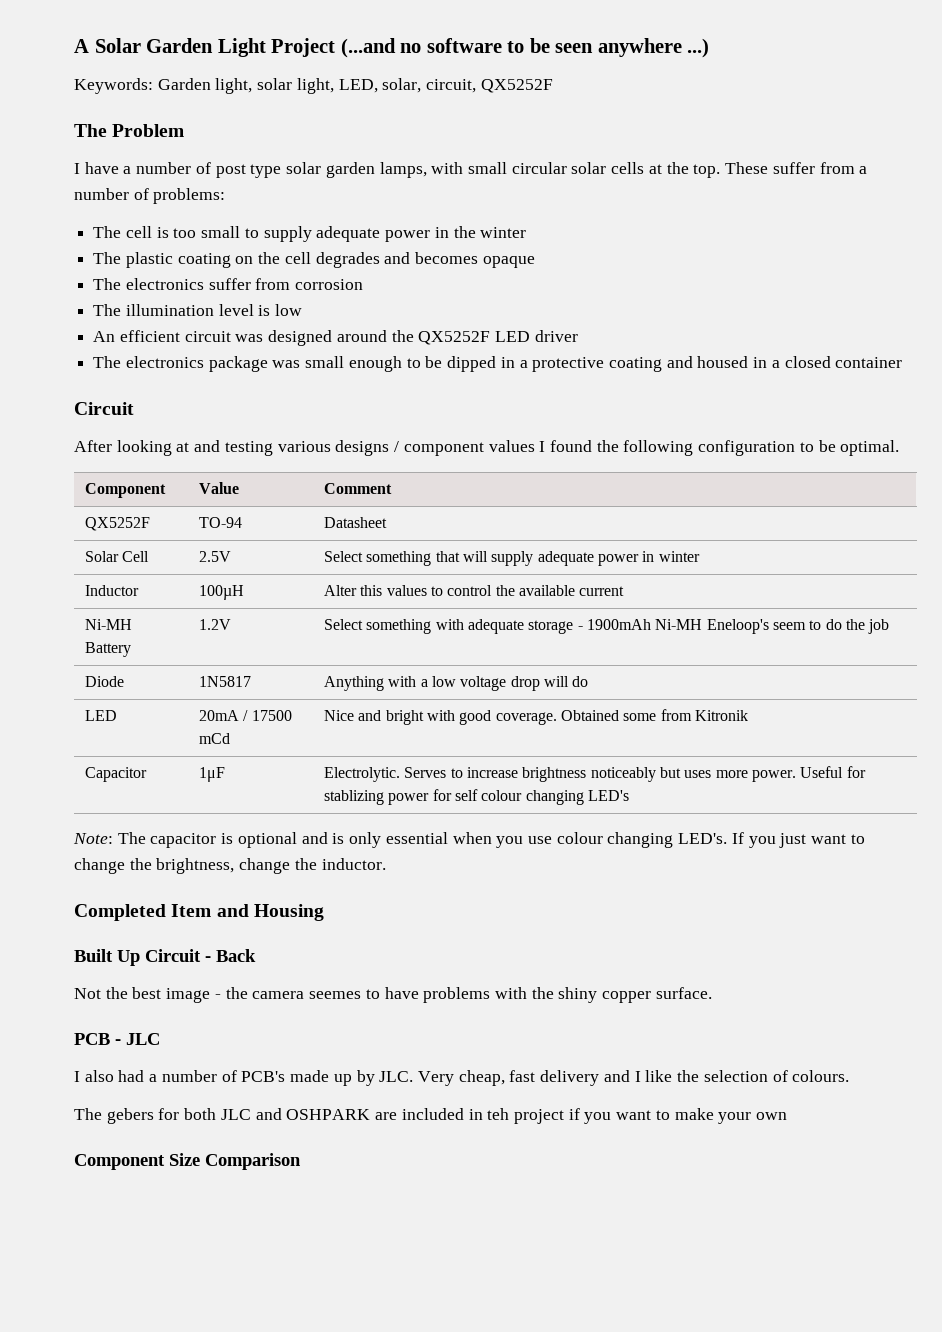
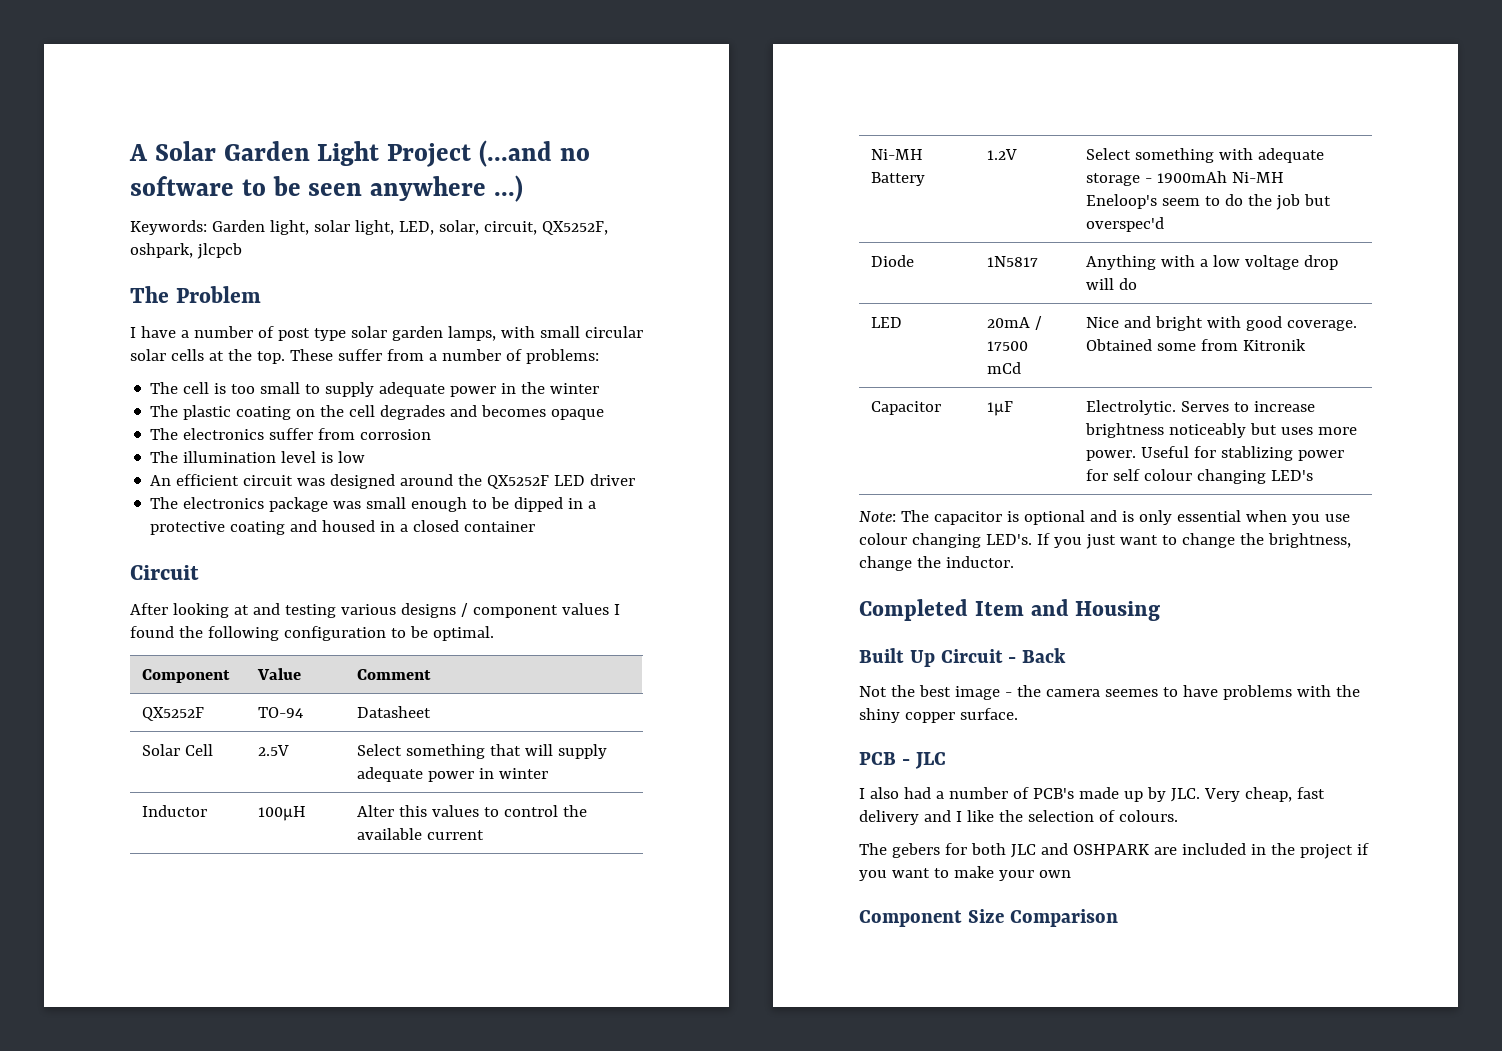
[480,79,553,93] QX5252F -> [541,221,608,235] [130,243,242,259] QX5252F, oshpark, jlcpcb
(890, 626) none -> [1304,194,1332,206] [1086,217,1165,232] but overspec'd
[487,1108,510,1120] teh -> [1270,843,1295,855] the

